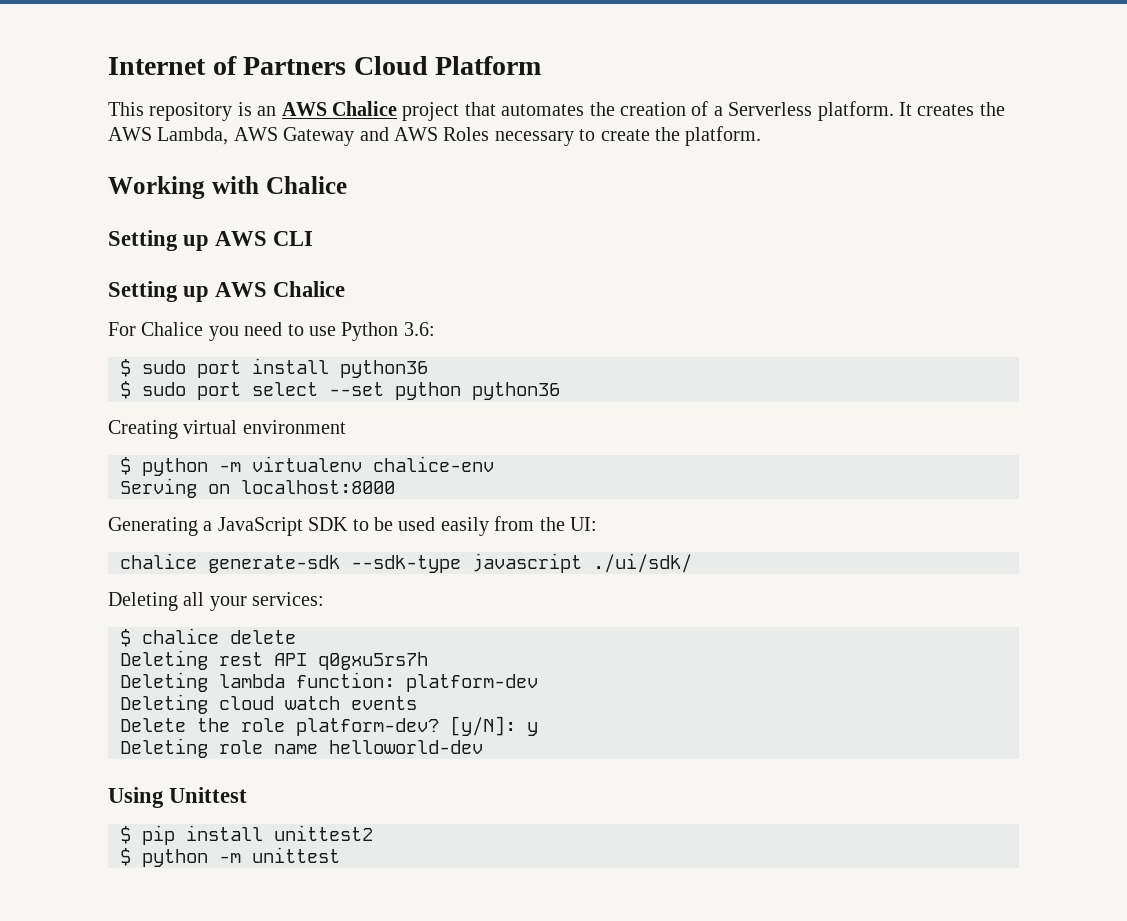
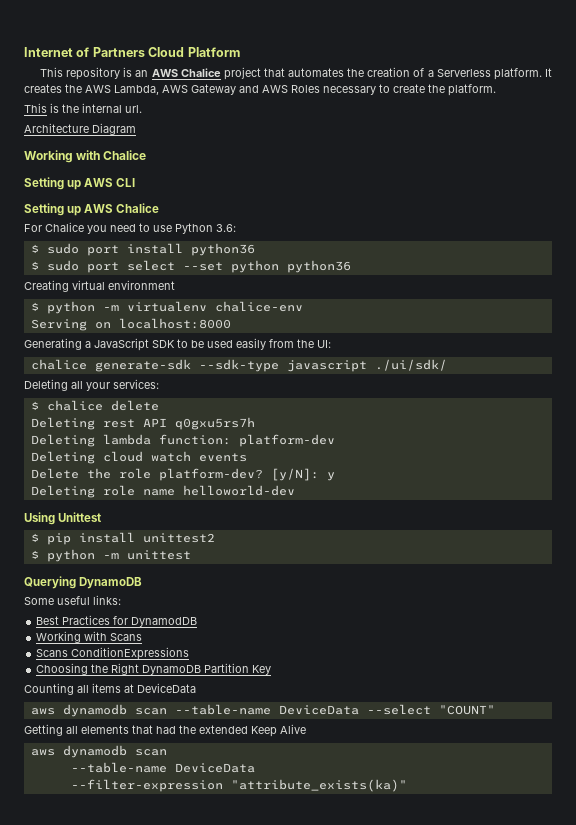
(762, 136) none -> [24,103,142,113] [24,123,136,135] // This is the internal url. // Architecture Diagram
(340, 855) none -> [24,576,143,589] [24,595,121,605] [36,615,198,627] [36,631,143,643] [36,647,190,660] [36,663,272,675] [24,683,196,695] [30,704,495,717] [24,724,306,737] [30,745,167,758] [70,762,255,773] [70,779,407,792] // Querying DynamoDB // Some useful links: // Best Practices for DynamodDB // Working with Scans // Scans ConditionExpressions // Choosing the Right DynamoDB Partition Key // Counting all items at DeviceData // aws dynamodb scan --table-name DeviceData --select "COUNT" // Getting all elements that had the extended Keep Alive // aws dynamodb scan // --table-name DeviceData // --filter-expression "attribute_exists(ka)"

